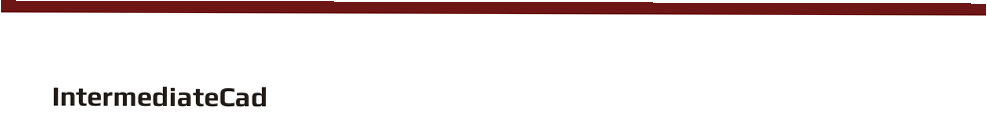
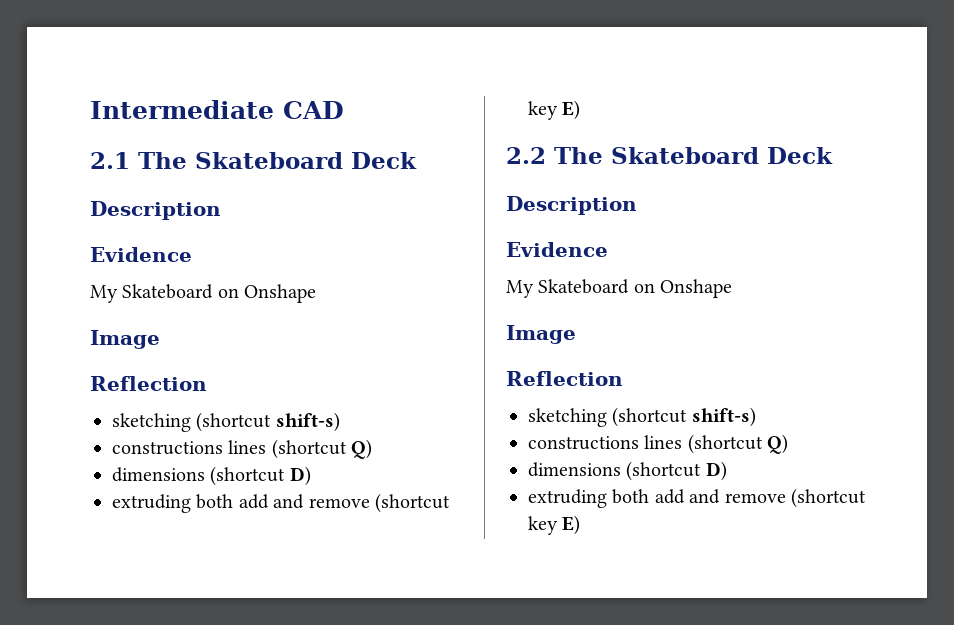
[51,85,268,108] IntermediateCad -> [90,100,344,119] [90,152,417,169] [90,201,221,220] [90,247,192,262] [90,284,317,303] [90,330,160,349] [90,376,207,391] [112,412,340,432] [112,439,373,459] [112,466,311,486] [112,493,450,513] [528,100,581,120] [506,147,833,164] [506,196,637,215] [506,242,608,257] [506,279,733,298] [506,325,576,344] [506,371,623,386] [528,407,756,427] [528,434,789,454] [528,461,727,481] [528,488,866,508] [528,515,581,535] Intermediate CAD // 2.1 The Skateboard Deck // Description // Evidence // My Skateboard on Onshape // Image // Reflection // sketching (shortcut shift-s) // constructions lines (shortcut Q) // dimensions (shortcut D) // extruding both add and remove (shortcut key E) // 2.2 The Skateboard Deck // Description // Evidence // My Skateboard on Onshape // Image // Reflection // sketching (shortcut shift-s) // constructions lines (shortcut Q) // dimensions (shortcut D) // extruding both add and remove (shortcut key E)

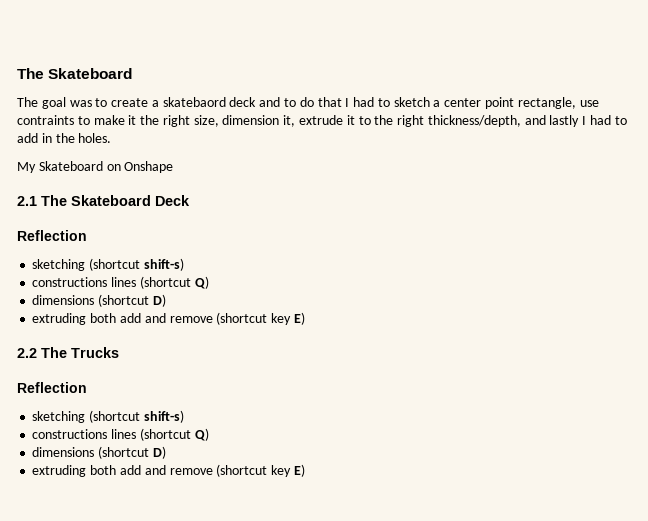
[90,100,344,119] [90,152,417,169] [90,201,221,220] [90,247,192,262] [90,284,317,303] [90,330,160,349] Intermediate CAD // 2.1 The Skateboard Deck // Description // Evidence // My Skateboard on Onshape // Image -> [17,68,133,79] [17,97,599,109] [17,115,627,127] [17,133,112,143] [17,161,174,173] [17,195,190,206] The Skateboard // The goal was to create a skatebaord deck and to do that I had to sketch a center point rectangle, use contraints to make it the right size, dimension it, extrude it to the right thickness/depth, and lastly I had to add in the holes. // My Skateboard on Onshape // 2.1 The Skateboard Deck
[611,147,833,164] [506,196,637,215] [506,242,608,257] [506,279,733,298] [506,325,576,344] Skateboard Deck // Description // Evidence // My Skateboard on Onshape // Image -> [71,347,119,358] Trucks

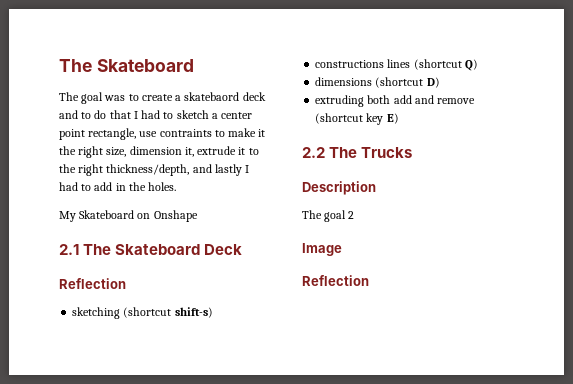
[17,382,87,393] [32,410,184,423] [32,428,209,441] [32,446,166,459] [32,464,305,477] Reflection // sketching (shortcut shift-s) // constructions lines (shortcut Q) // dimensions (shortcut D) // extruding both add and remove (shortcut key E) -> [302,181,376,195] [302,210,355,222] [302,243,342,256] [302,275,369,286] Description // The goal 2 // Image // Reflection

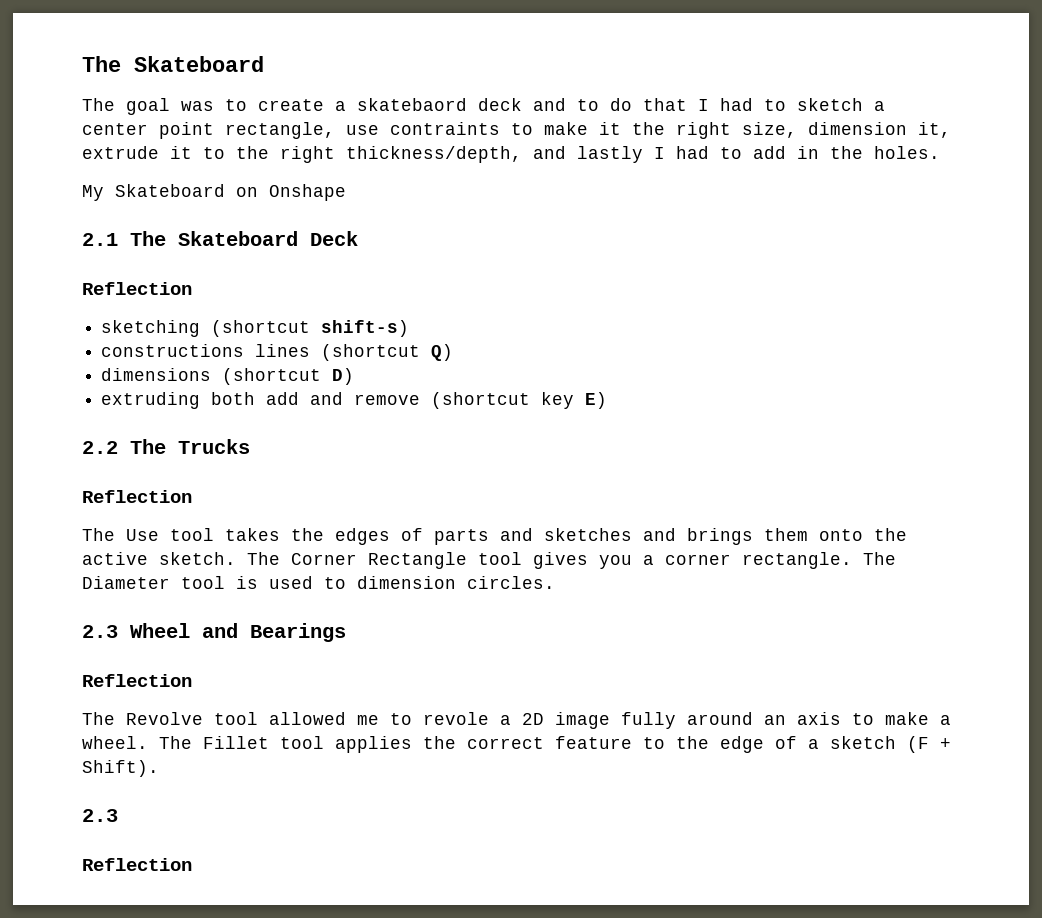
[302,181,376,195] [302,210,355,222] [302,243,342,256] Description // The goal 2 // Image -> [82,490,192,503] [82,528,907,545] [82,552,896,569] [82,576,555,589] [82,623,346,642] [82,674,192,687] [82,712,951,729] [82,736,951,753] [82,760,159,777] [82,809,118,822] Reflection // The Use tool takes the edges of parts and sketches and brings them onto the active sketch. The Corner Rectangle tool gives you a corner rectangle. The Diameter tool is used to dimension circles. // 2.3 Wheel and Bearings // Reflection // The Revolve tool allowed me to revole a 2D image fully around an axis to make a wheel. The Fillet tool applies the correct feature to the edge of a sketch (F + Shift). // 2.3

